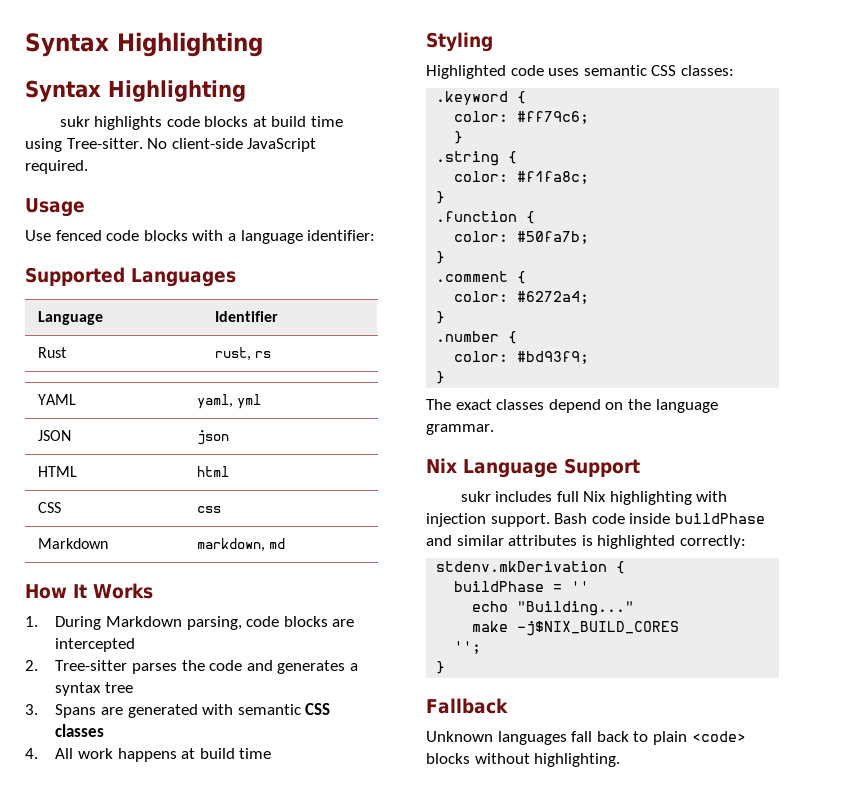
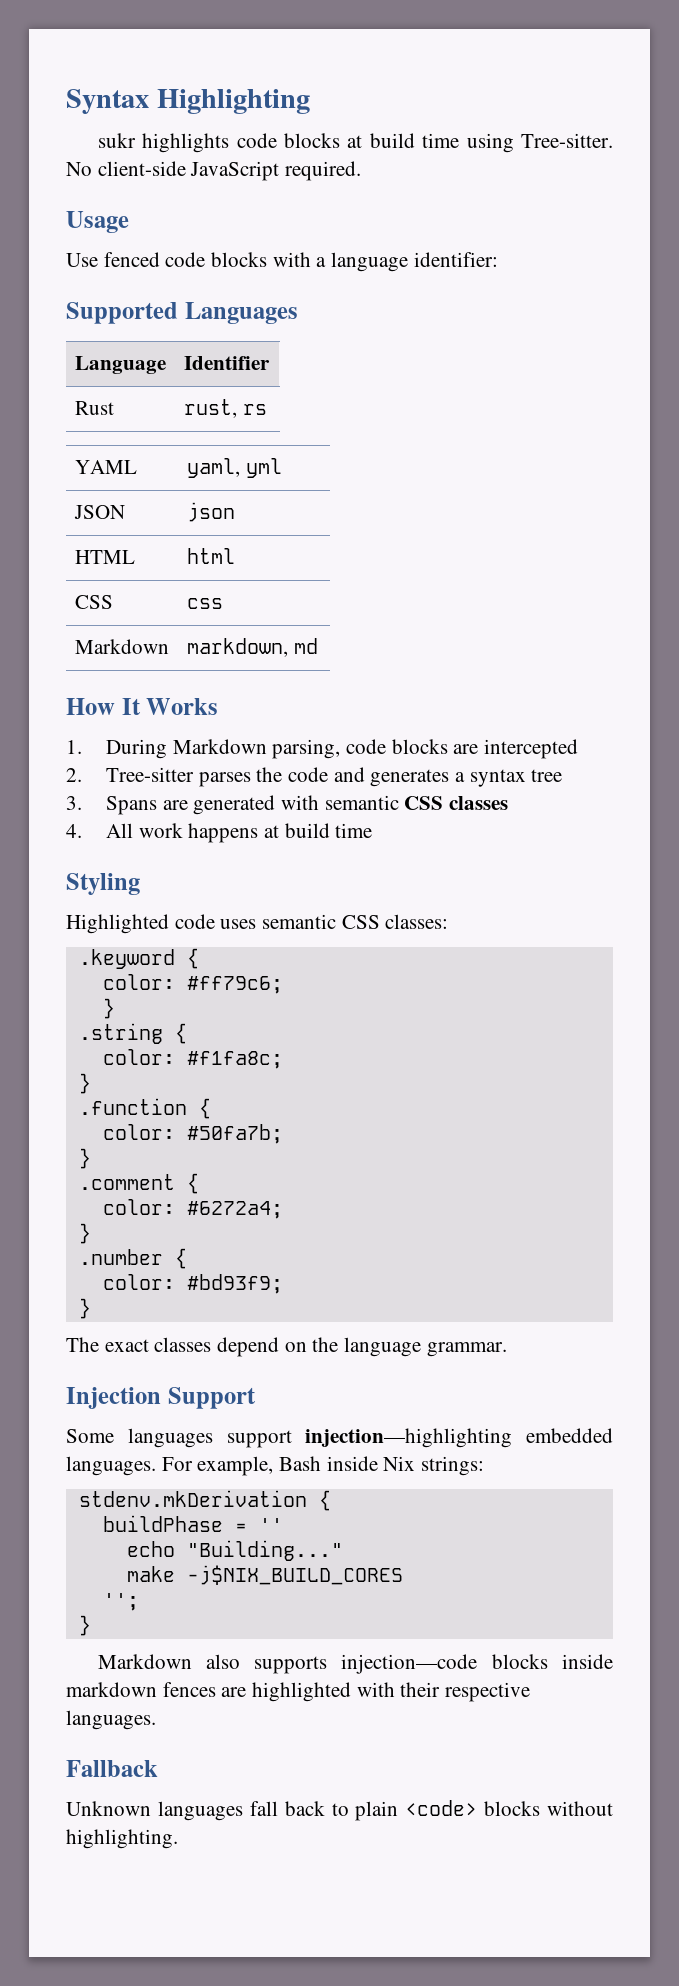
[25,32,263,57] [25,80,246,102] Syntax Highlighting // Syntax Highlighting -> [66,89,310,114] Syntax Highlighting
[426,458,558,478] Nix Language -> [66,1387,161,1409] Injection
[460,491,728,505] [426,513,765,527] [426,535,746,549] sukr includes full Nix highlighting with injection support. Bash code inside buildPhase and similar attributes is highlighted correctly: -> [66,1428,613,1448] [66,1456,485,1476] Some languages support injection—highlighting embedded languages. For example, Bash inside Nix strings:
(446, 667) none -> [97,1654,613,1674] [66,1682,531,1702] [66,1710,156,1730] // Markdown also supports injection—code blocks inside markdown fences are highlighted with their respective languages.

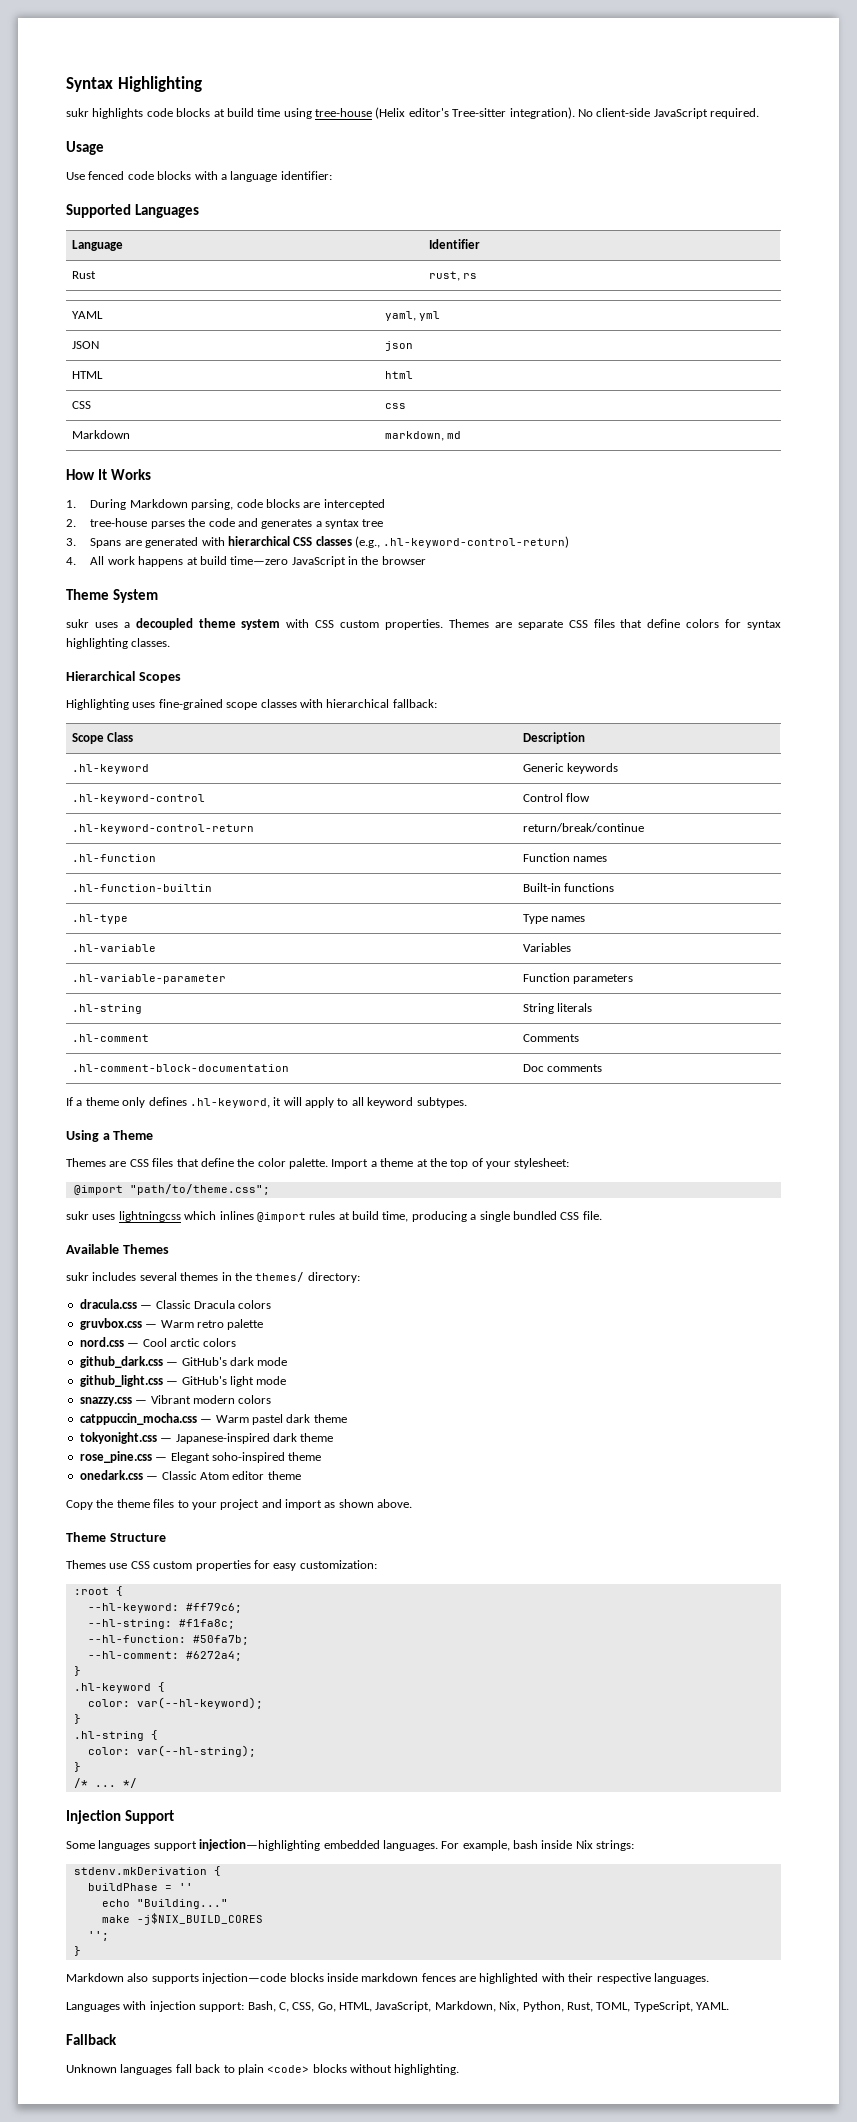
[521,133,613,148] Tree-sitter. -> [315,107,575,119] tree-house (Helix editor's Tree-sitter integration).
[106,767,195,782] Tree-sitter -> [90,518,148,527] tree-house
[324,795,399,810] semantic -> [227,536,290,546] hierarchical
(509, 803) none -> [355,536,570,548] (e.g., .hl-keyword-control-return)
[335,823,373,838] [66,873,140,895] [66,914,449,934] [78,948,199,969] [102,974,175,990] time // Styling // Highlighted code uses semantic CSS classes: // .keyword { // color: -> [230,556,426,567] [66,589,158,603] [66,618,782,630] [66,638,171,649] [66,671,181,683] [66,699,437,710] [71,732,134,744] [522,732,585,744] [71,764,149,774] [522,763,619,774] [71,794,205,804] [522,793,591,802] [71,824,254,834] [522,823,644,832] [71,854,156,862] [522,853,608,862] [71,884,212,892] [522,883,615,892] [71,914,128,924] [522,914,586,924] [71,944,156,952] [522,943,571,952] [71,974,226,984] [522,973,634,984] [71,1004,142,1014] [522,1003,593,1014] [71,1034,149,1042] [522,1034,579,1042] [71,1064,289,1072] [522,1064,603,1072] [66,1097,467,1108] [66,1130,154,1142] [66,1158,570,1169] [73,1184,270,1195] [66,1211,602,1222] [66,1244,169,1254] [66,1272,360,1283] [79,1299,272,1309] [79,1318,264,1330] [79,1337,237,1347] [79,1356,288,1368] [79,1375,287,1387] [79,1395,272,1406] [79,1413,347,1425] [79,1432,334,1444] [79,1451,322,1463] [79,1470,301,1480] [66,1499,413,1510] [66,1532,166,1542] [66,1560,377,1571] [73,1586,123,1596] [87,1603,179,1613] time—zero JavaScript in the browser // Theme System // sukr uses a decoupled theme system with CSS custom properties. Themes are separate CSS files that define colors for syntax highlighting classes. // Hierarchical Scopes // Highlighting uses fine-grained scope classes with hierarchical fallback: // Scope Class | Description // .hl-keyword | Generic keywords // .hl-keyword-control | Control flow // .hl-keyword-control-return | return/break/continue // .hl-function | Function names // .hl-function-builtin | Built-in functions // .hl-type | Type names // .hl-variable | Variables // .hl-variable-parameter | Function parameters // .hl-string | String literals // .hl-comment | Comments // .hl-comment-block-documentation | Doc comments // If a theme only defines .hl-keyword, it will apply to all keyword subtypes. // Using a Theme // Themes are CSS files that define the color palette. Import a theme at the top of your stylesheet: // @import "path/to/theme.css"; // sukr uses lightningcss which inlines @import rules at build time, producing a single bundled CSS file. // Available Themes // sukr includes several themes in the themes/ directory: // dracula.css — Classic Dracula colors // gruvbox.css — Warm retro palette // nord.css — Cool arctic colors // github_dark.css — GitHub's dark mode // github_light.css — GitHub's light mode // snazzy.css — Vibrant modern colors // catppuccin_mocha.css — Warm pastel dark theme // tokyonight.css — Japanese-inspired dark theme // rose_pine.css — Elegant soho-inspired theme // onedark.css — Classic Atom editor theme // Copy the theme files to your project and import as shown above. // Theme Structure // Themes use CSS custom properties for easy customization: // :root { // --hl-keyword:
[102,998,115,1019] [78,1023,187,1044] [102,1049,283,1069] [78,1073,91,1094] [78,1098,211,1119] [102,1124,283,1144] [78,1148,91,1169] [78,1173,199,1194] [102,1199,175,1215] } // .string { // color: #f1fa8c; // } // .function { // color: #50fa7b; // } // .comment { // color: -> [87,1619,235,1629] [87,1635,249,1645] [87,1651,179,1659] --hl-string: #f1fa8c; // --hl-function: #50fa7b; // --hl-comment:
[78,1248,187,1269] [102,1274,283,1294] [78,1298,91,1319] [66,1337,507,1357] .number { // color: #bd93f9; // } // The exact classes depend on the language grammar. -> [73,1682,165,1693] [87,1697,263,1709] [73,1714,81,1724] [73,1730,158,1741] [87,1745,256,1757] [73,1762,81,1772] [73,1778,137,1788] .hl-keyword { // color: var(--hl-keyword); // } // .hl-string { // color: var(--hl-string); // } // /* ... */
[279,1456,322,1471] Bash -> [513,1840,538,1849] bash
(156, 1720) none -> [66,2001,729,2012] // Languages with injection support: Bash, C, CSS, Go, HTML, JavaScript, Markdown, Nix, Python, Rust, TOML, TypeScript, YAML.

